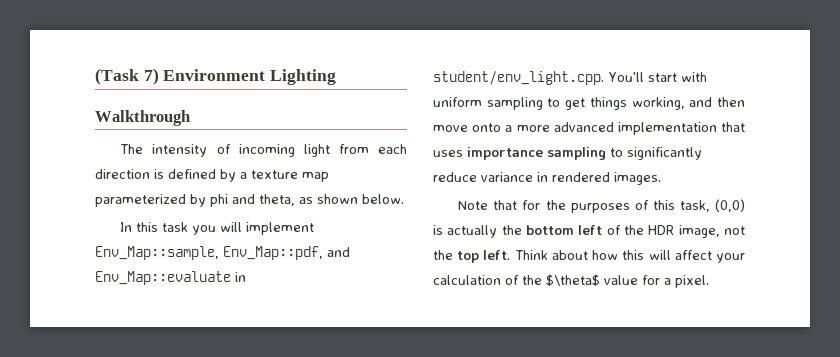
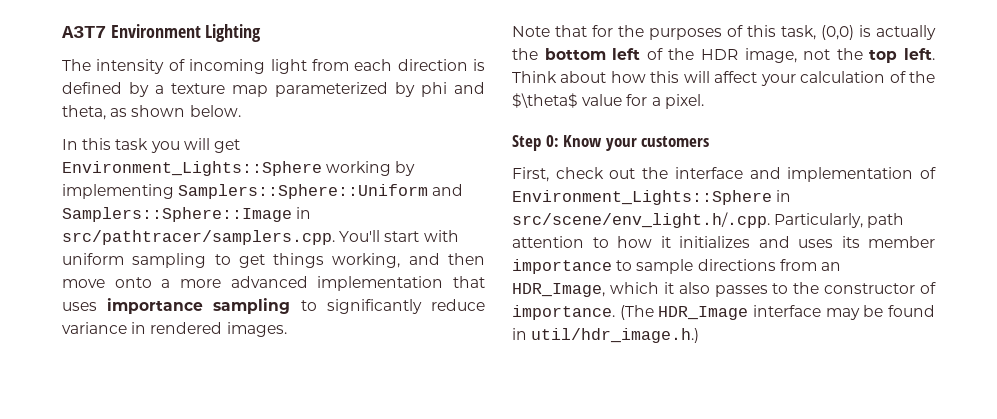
[95,68,159,85] (Task 7) -> [62,26,106,38] A3T7
[95,110,190,126] // Walkthrough -> (262, 33) none
[246,222,315,235] [95,246,350,260] [95,271,246,285] [433,71,604,85] implement Env_Map::sample, Env_Map::pdf, and Env_Map::evaluate in student/env_light.cpp. -> [213,139,240,153] [62,161,416,176] [62,184,464,199] [62,207,312,222] [62,230,335,245] get Environment_Lights::Sphere working by implementing Samplers::Sphere::Uniform and Samplers::Sphere::Image in src/pathtracer/samplers.cpp.
(709, 281) none -> [512,135,710,151] [512,167,936,182] [512,190,792,205] [512,212,905,228] [512,236,935,248] [512,259,841,274] [512,282,936,297] [512,305,935,320] [512,328,700,343] // Step 0: Know your customers // First, check out the interface and implementation of Environment_Lights::Sphere in src/scene/env_light.h/.cpp. Particularly, path attention to how it initializes and uses its member importance to sample directions from an HDR_Image, which it also passes to the constructor of importance. (The HDR_Image interface may be found in util/hdr_image.h.)

